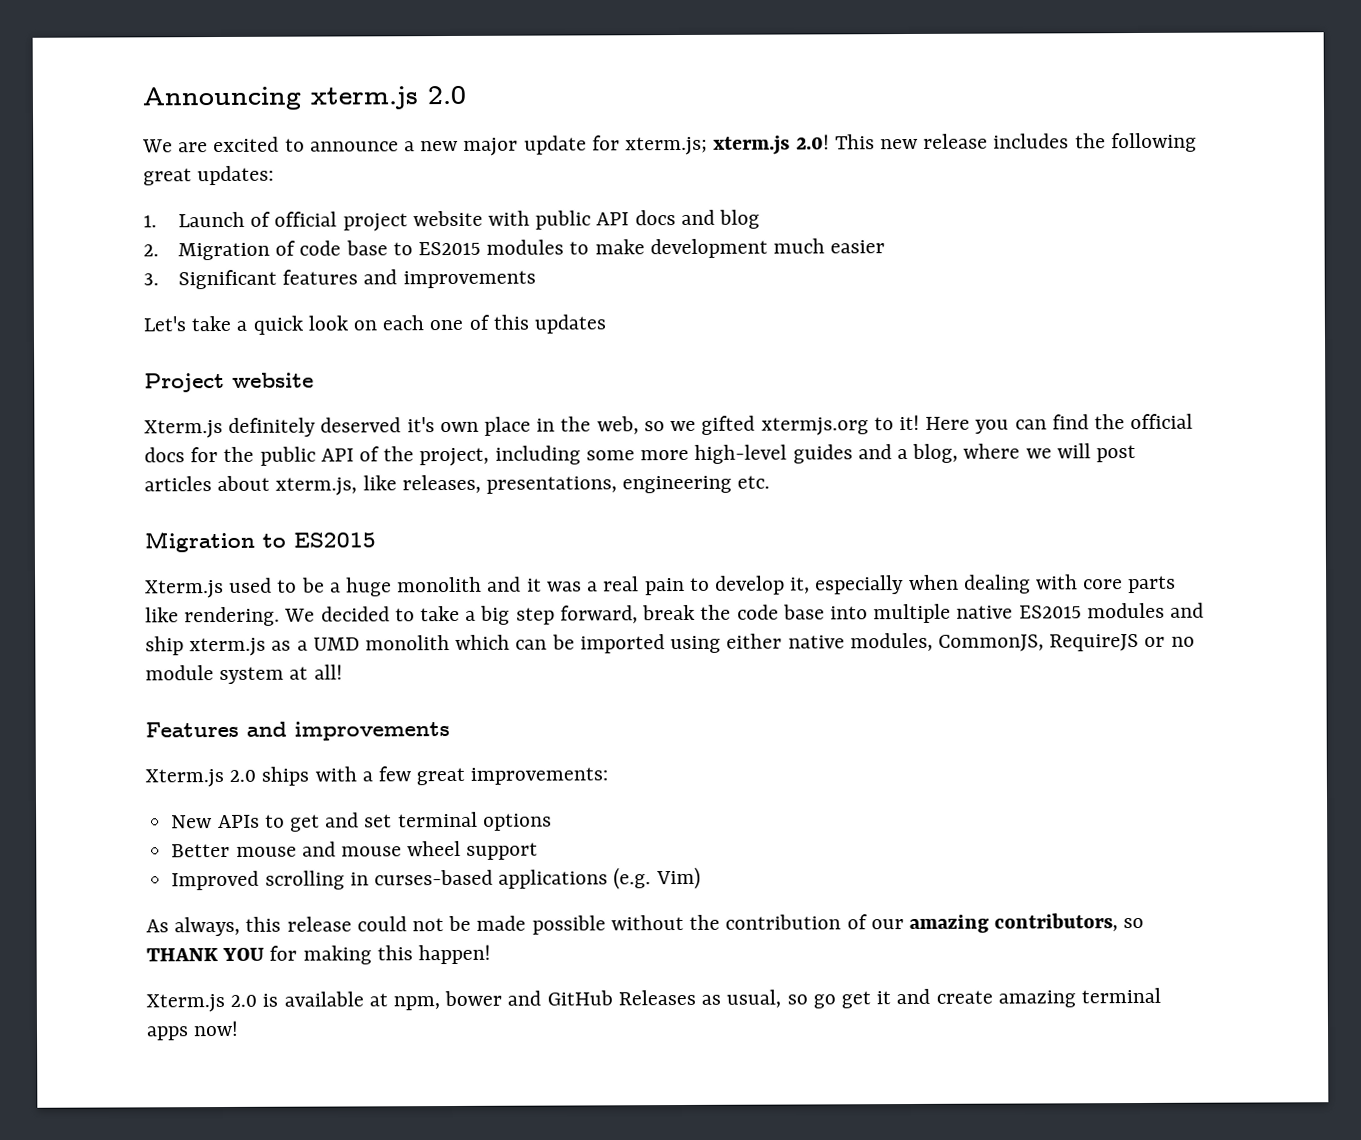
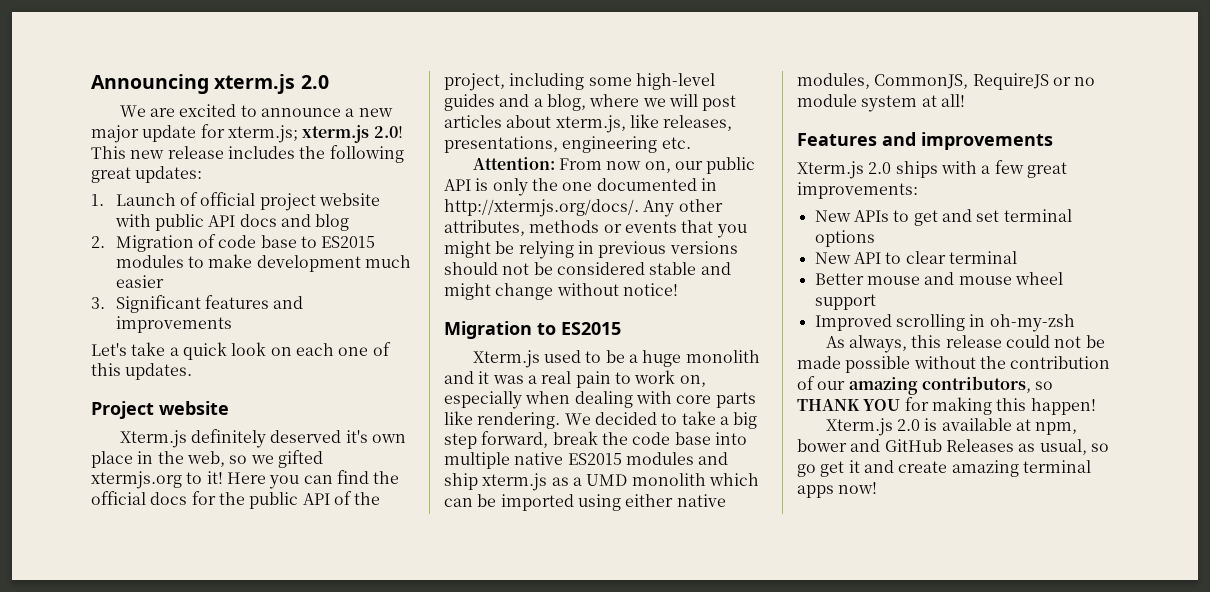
[534,314,607,334] updates -> [125,363,193,380] updates.
[640,449,690,461] more -> (632, 81) none
(771, 482) none -> [472,157,756,174] [444,178,717,196] [444,199,723,217] [444,220,747,238] [444,241,738,259] [444,262,731,275] [444,283,678,300] // Attention: From now on, our public API is only the one documented in http://xtermjs.org/docs/. Any other attributes, methods or events that you might be relying in previous versions should not be considered stable and might change without notice!
[714,575,811,595] develop it, -> [634,370,706,387] work on,
(552, 822) none -> [814,251,1017,264] // New API to clear terminal
[373,866,701,890] curses-based applications (e.g. Vim) -> [989,314,1075,332] oh-my-zsh

